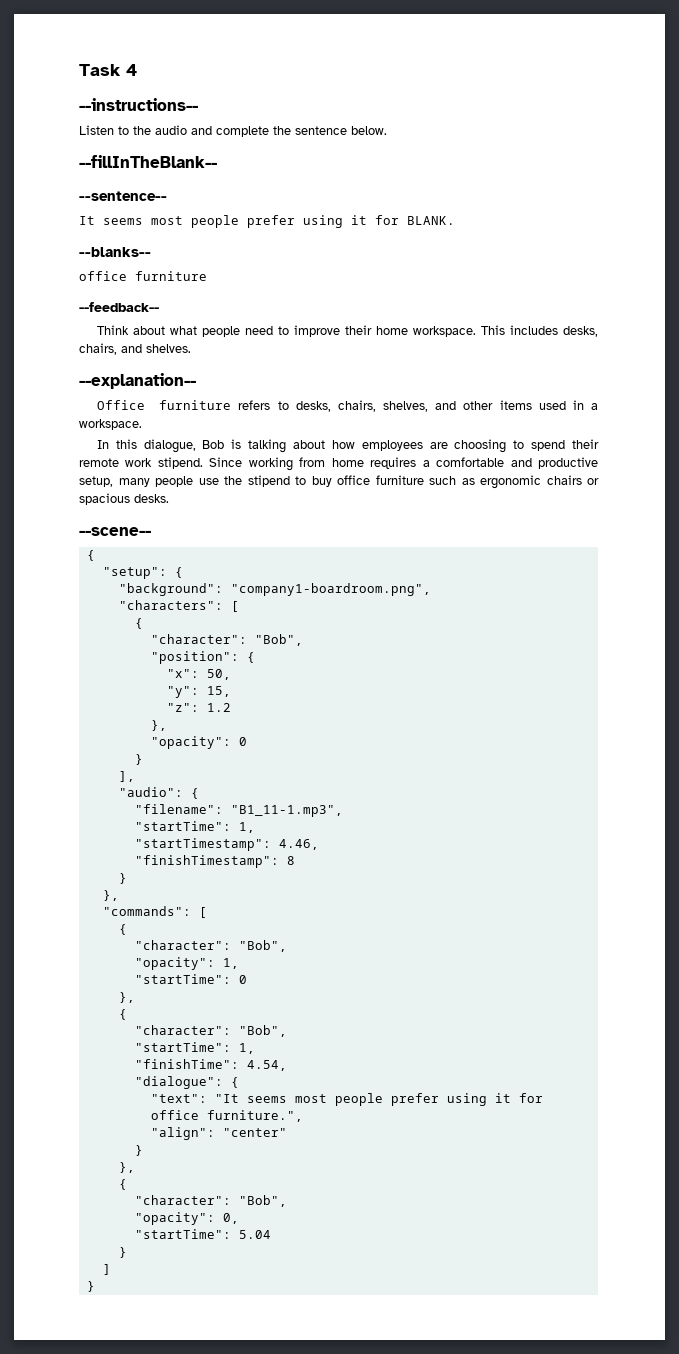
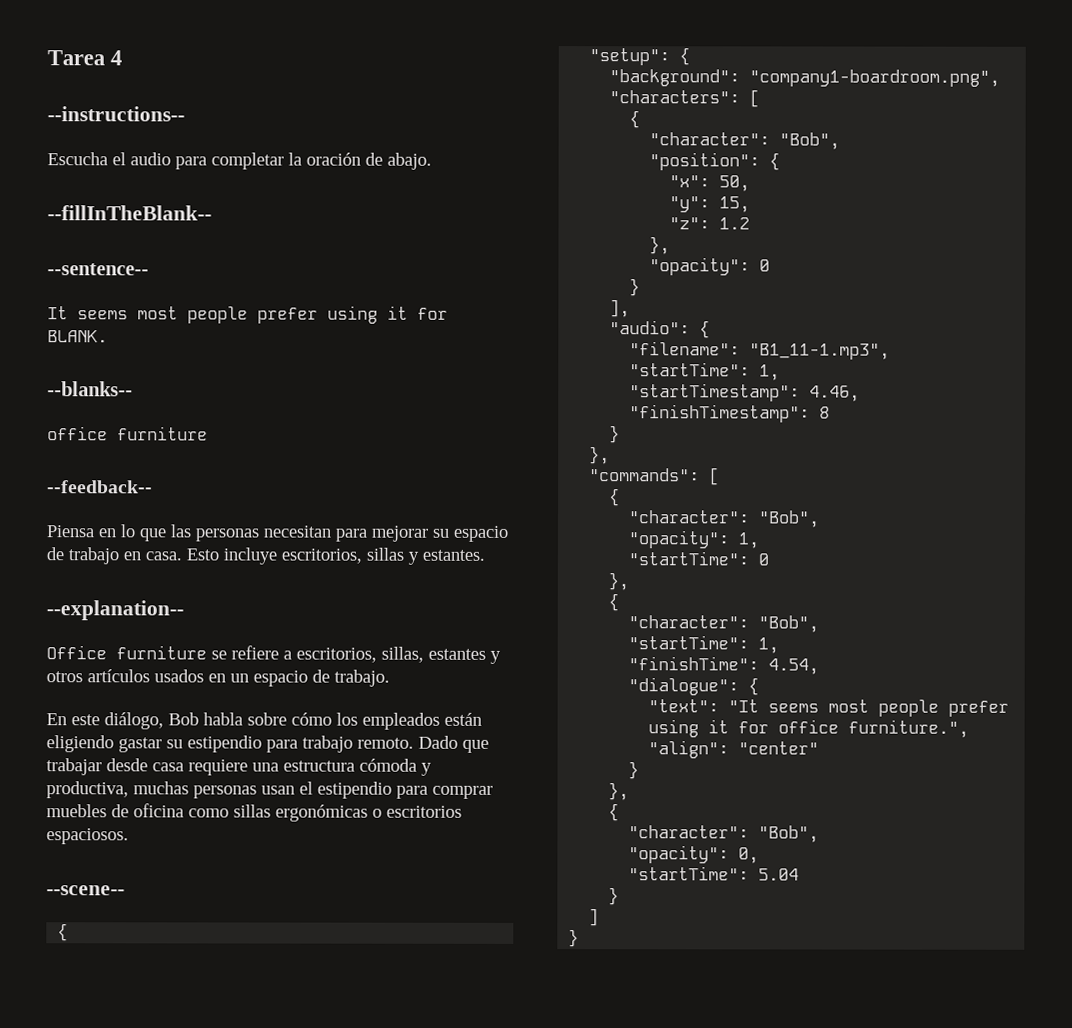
[79,64,121,76] Task -> [47,50,105,66] Tarea
[79,125,387,137] Listen to the audio and complete the sentence below. -> [47,152,432,170] Escucha el audio para completar la oración de abajo.
[96,325,599,337] [79,343,191,355] [79,373,196,389] [96,400,598,412] [79,419,142,430] [96,439,599,453] [79,457,598,471] [79,475,599,489] [79,493,169,505] Think about what people need to improve their home workspace. This includes desks, chairs, and shelves. // --explanation-- // Office furniture refers to desks, chairs, shelves, and other items used in a workspace. // In this dialogue, Bob is talking about how employees are choosing to spend their remote work stipend. Since working from home requires a comfortable and productive setup, many people use the stipend to buy office furniture such as ergonomic chairs or spacious desks. -> [46,524,508,542] [46,547,485,565] [46,600,184,621] [46,645,501,664] [46,669,390,687] [46,712,482,730] [46,735,489,753] [46,758,432,776] [46,781,493,799] [46,803,462,822] [46,828,129,845] Piensa en lo que las personas necesitan para mejorar su espacio de trabajo en casa. Esto incluye escritorios, sillas y estantes. // --explanation-- // Office furniture se refiere a escritorios, sillas, estantes y otros artículos usados en un espacio de trabajo. // En este diálogo, Bob habla sobre cómo los empleados están eligiendo gastar su estipendio para trabajo remoto. Dado que trabajar desde casa requiere una estructura cómoda y productiva, muchas personas usan el estipendio para comprar muebles de oficina como sillas ergonómicas o escritorios espaciosos.

